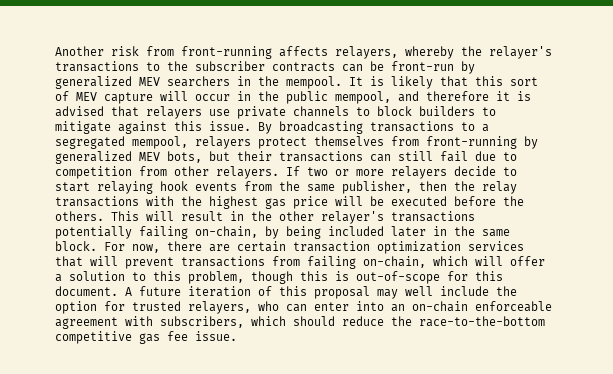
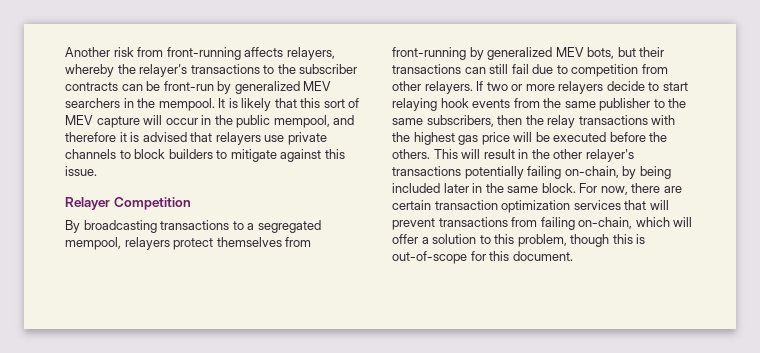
(251, 126) none -> [65,197,191,210] // Relayer Competition //
[342,181,412,194] publisher, -> [599,98,687,111] [392,115,494,127] publisher to the same subscribers,
[125,286,517,299] [55,301,552,314] [55,316,545,329] [55,331,237,344] A future iteration of this proposal may well include the option for trusted relayers, who can enter into an on-chain enforceable agreement with subscribers, which should reduce the race-to-the-bottom competitive gas fee issue. -> (573, 256) none

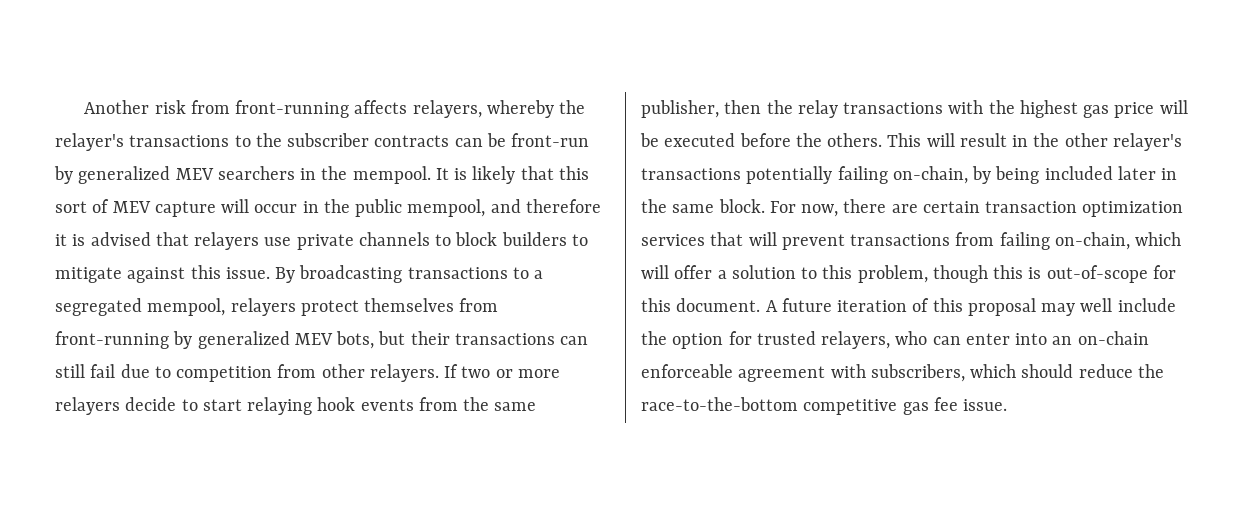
[65,197,191,210] // Relayer Competition // -> (270, 273) none
[599,98,687,111] [392,115,494,127] publisher to the same subscribers, -> [641,100,719,118] publisher,
(573, 256) none -> [765,298,1176,316] [641,331,1149,349] [641,364,1164,382] [641,397,1008,415] A future iteration of this proposal may well include the option for trusted relayers, who can enter into an on-chain enforceable agreement with subscribers, which should reduce the race-to-the-bottom competitive gas fee issue.

